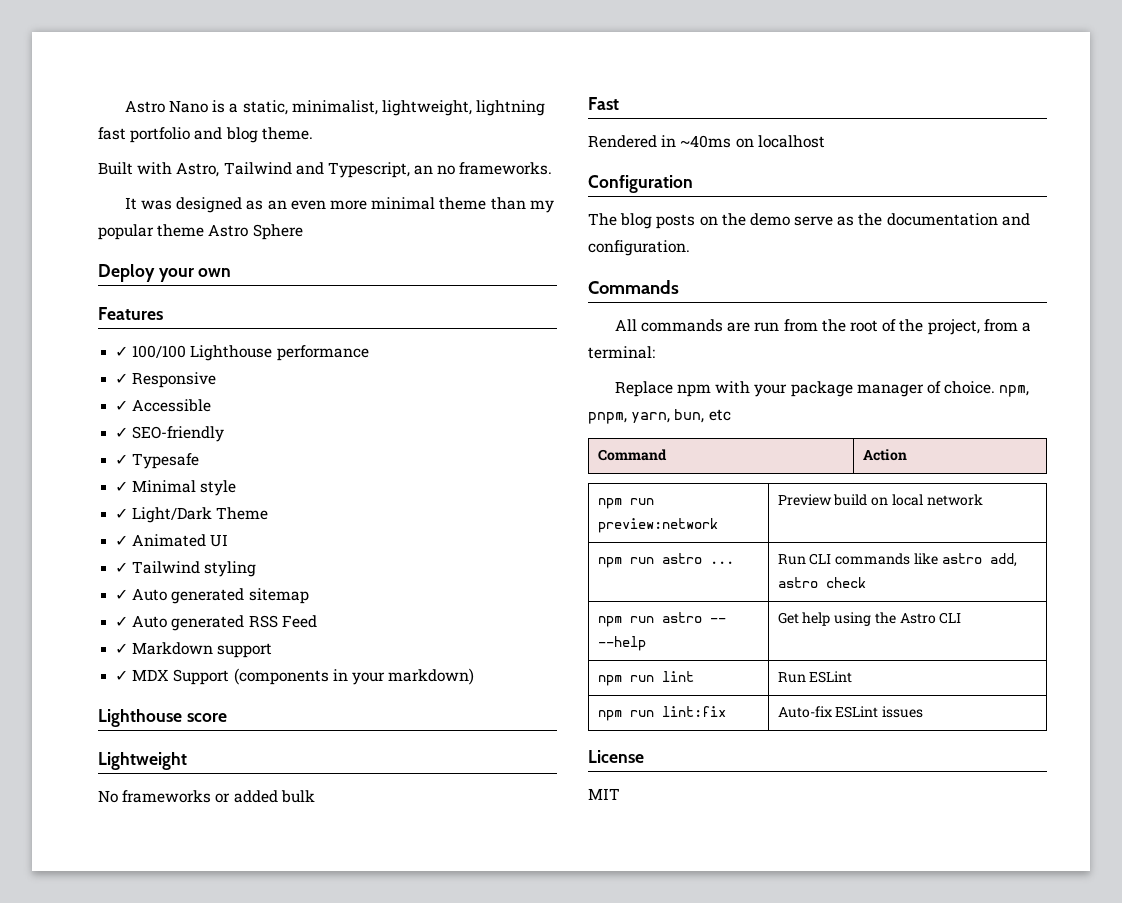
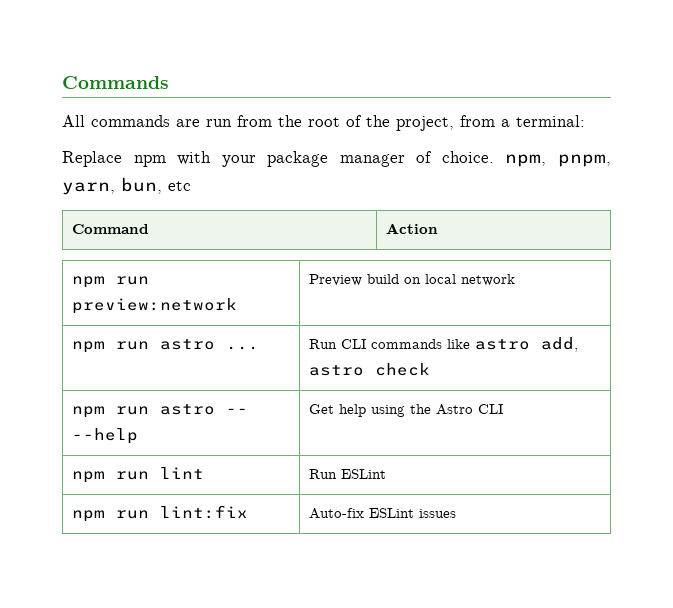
[124,100,546,116] [98,127,313,143] [98,162,553,178] [124,197,554,213] [98,224,303,240] [98,264,232,282] [98,307,163,320] [115,345,369,361] [115,372,217,388] [115,399,212,412] [115,426,225,442] [115,453,200,469] [115,480,237,496] [115,507,269,523] [115,534,229,547] [115,561,257,577] [115,588,309,604] [115,615,317,631] [115,642,273,658] [115,668,475,685] [98,709,227,727] [98,752,187,770] [98,790,315,803] [588,97,619,110] [588,135,825,148] [588,175,693,193] [588,213,1030,229] [588,240,690,256] Astro Nano is a static, minimalist, lightweight, lightning fast portfolio and blog theme. // Built with Astro, Tailwind and Typescript, an no frameworks. // It was designed as an even more minimal theme than my popular theme Astro Sphere // Deploy your own // Features // ✓ 100/100 Lighthouse performance // ✓ Responsive // ✓ Accessible // ✓ SEO-friendly // ✓ Typesafe // ✓ Minimal style // ✓ Light/Dark Theme // ✓ Animated UI // ✓ Tailwind styling // ✓ Auto generated sitemap // ✓ Auto generated RSS Feed // ✓ Markdown support // ✓ MDX Support (components in your markdown) // Lighthouse score // Lightweight // No frameworks or added bulk // Fast // Rendered in ~40ms on localhost // Configuration // The blog posts on the demo serve as the documentation and configuration. // -> (62, 82) none
[588,750,644,763] [588,788,620,800] // License // MIT -> (456, 513) none

